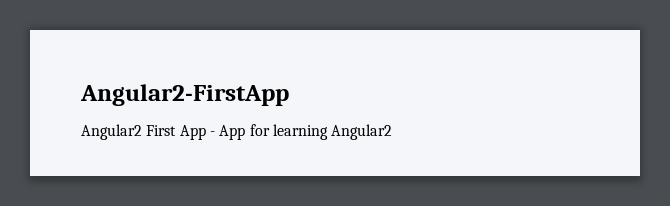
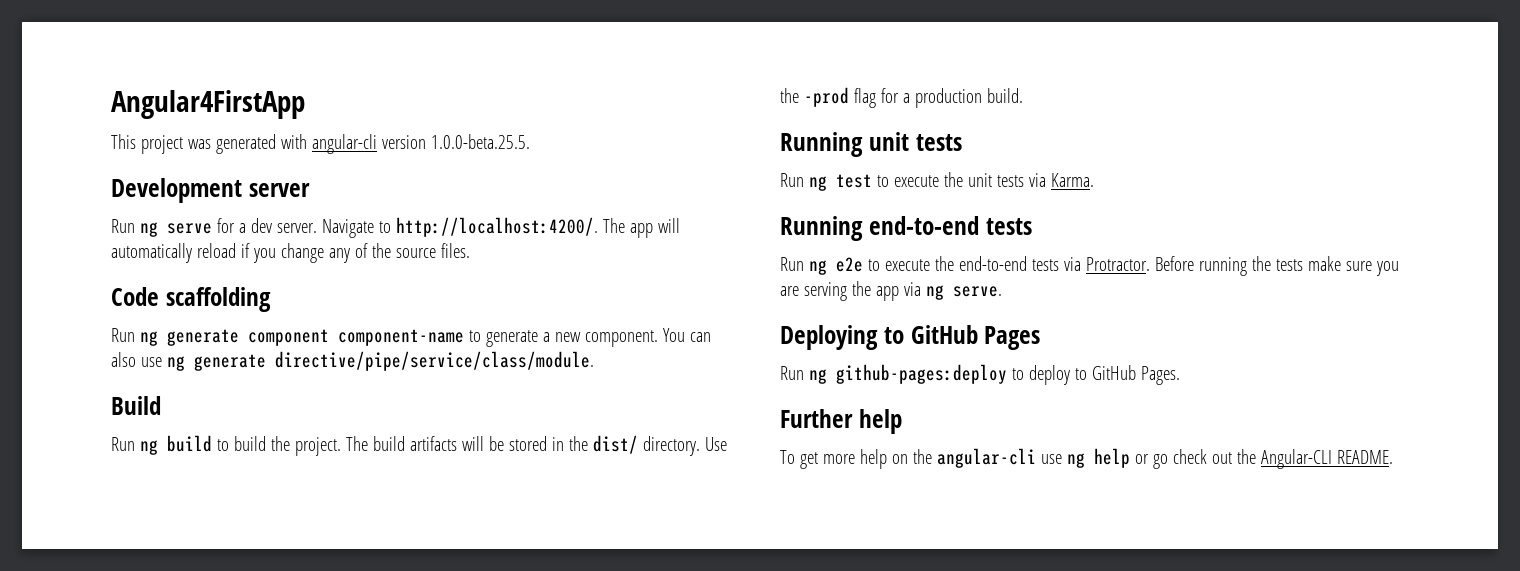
[80,84,289,106] [81,124,393,140] Angular2-FirstApp // Angular2 First App - App for learning Angular2 -> [111,90,305,119] [111,134,530,154] [111,178,310,203] [111,217,680,238] [111,243,470,263] [111,287,271,312] [111,328,711,347] [111,351,594,371] [111,396,161,415] [111,435,727,456] [780,87,1023,108] [780,132,962,157] [780,172,1094,191] [780,216,1032,241] [780,256,1399,276] [780,281,1002,301] [780,325,1041,350] [780,364,1180,385] [780,409,902,434] [780,448,1393,469] Angular4FirstApp // This project was generated with angular-cli version 1.0.0-beta.25.5. // Development server // Run ng serve for a dev server. Navigate to http://localhost:4200/. The app will automatically reload if you change any of the source files. // Code scaffolding // Run ng generate component component-name to generate a new component. You can also use ng generate directive/pipe/service/class/module. // Build // Run ng build to build the project. The build artifacts will be stored in the dist/ directory. Use the -prod flag for a production build. // Running unit tests // Run ng test to execute the unit tests via Karma. // Running end-to-end tests // Run ng e2e to execute the end-to-end tests via Protractor. Before running the tests make sure you are serving the app via ng serve. // Deploying to GitHub Pages // Run ng github-pages:deploy to deploy to GitHub Pages. // Further help // To get more help on the angular-cli use ng help or go check out the Angular-CLI README.

